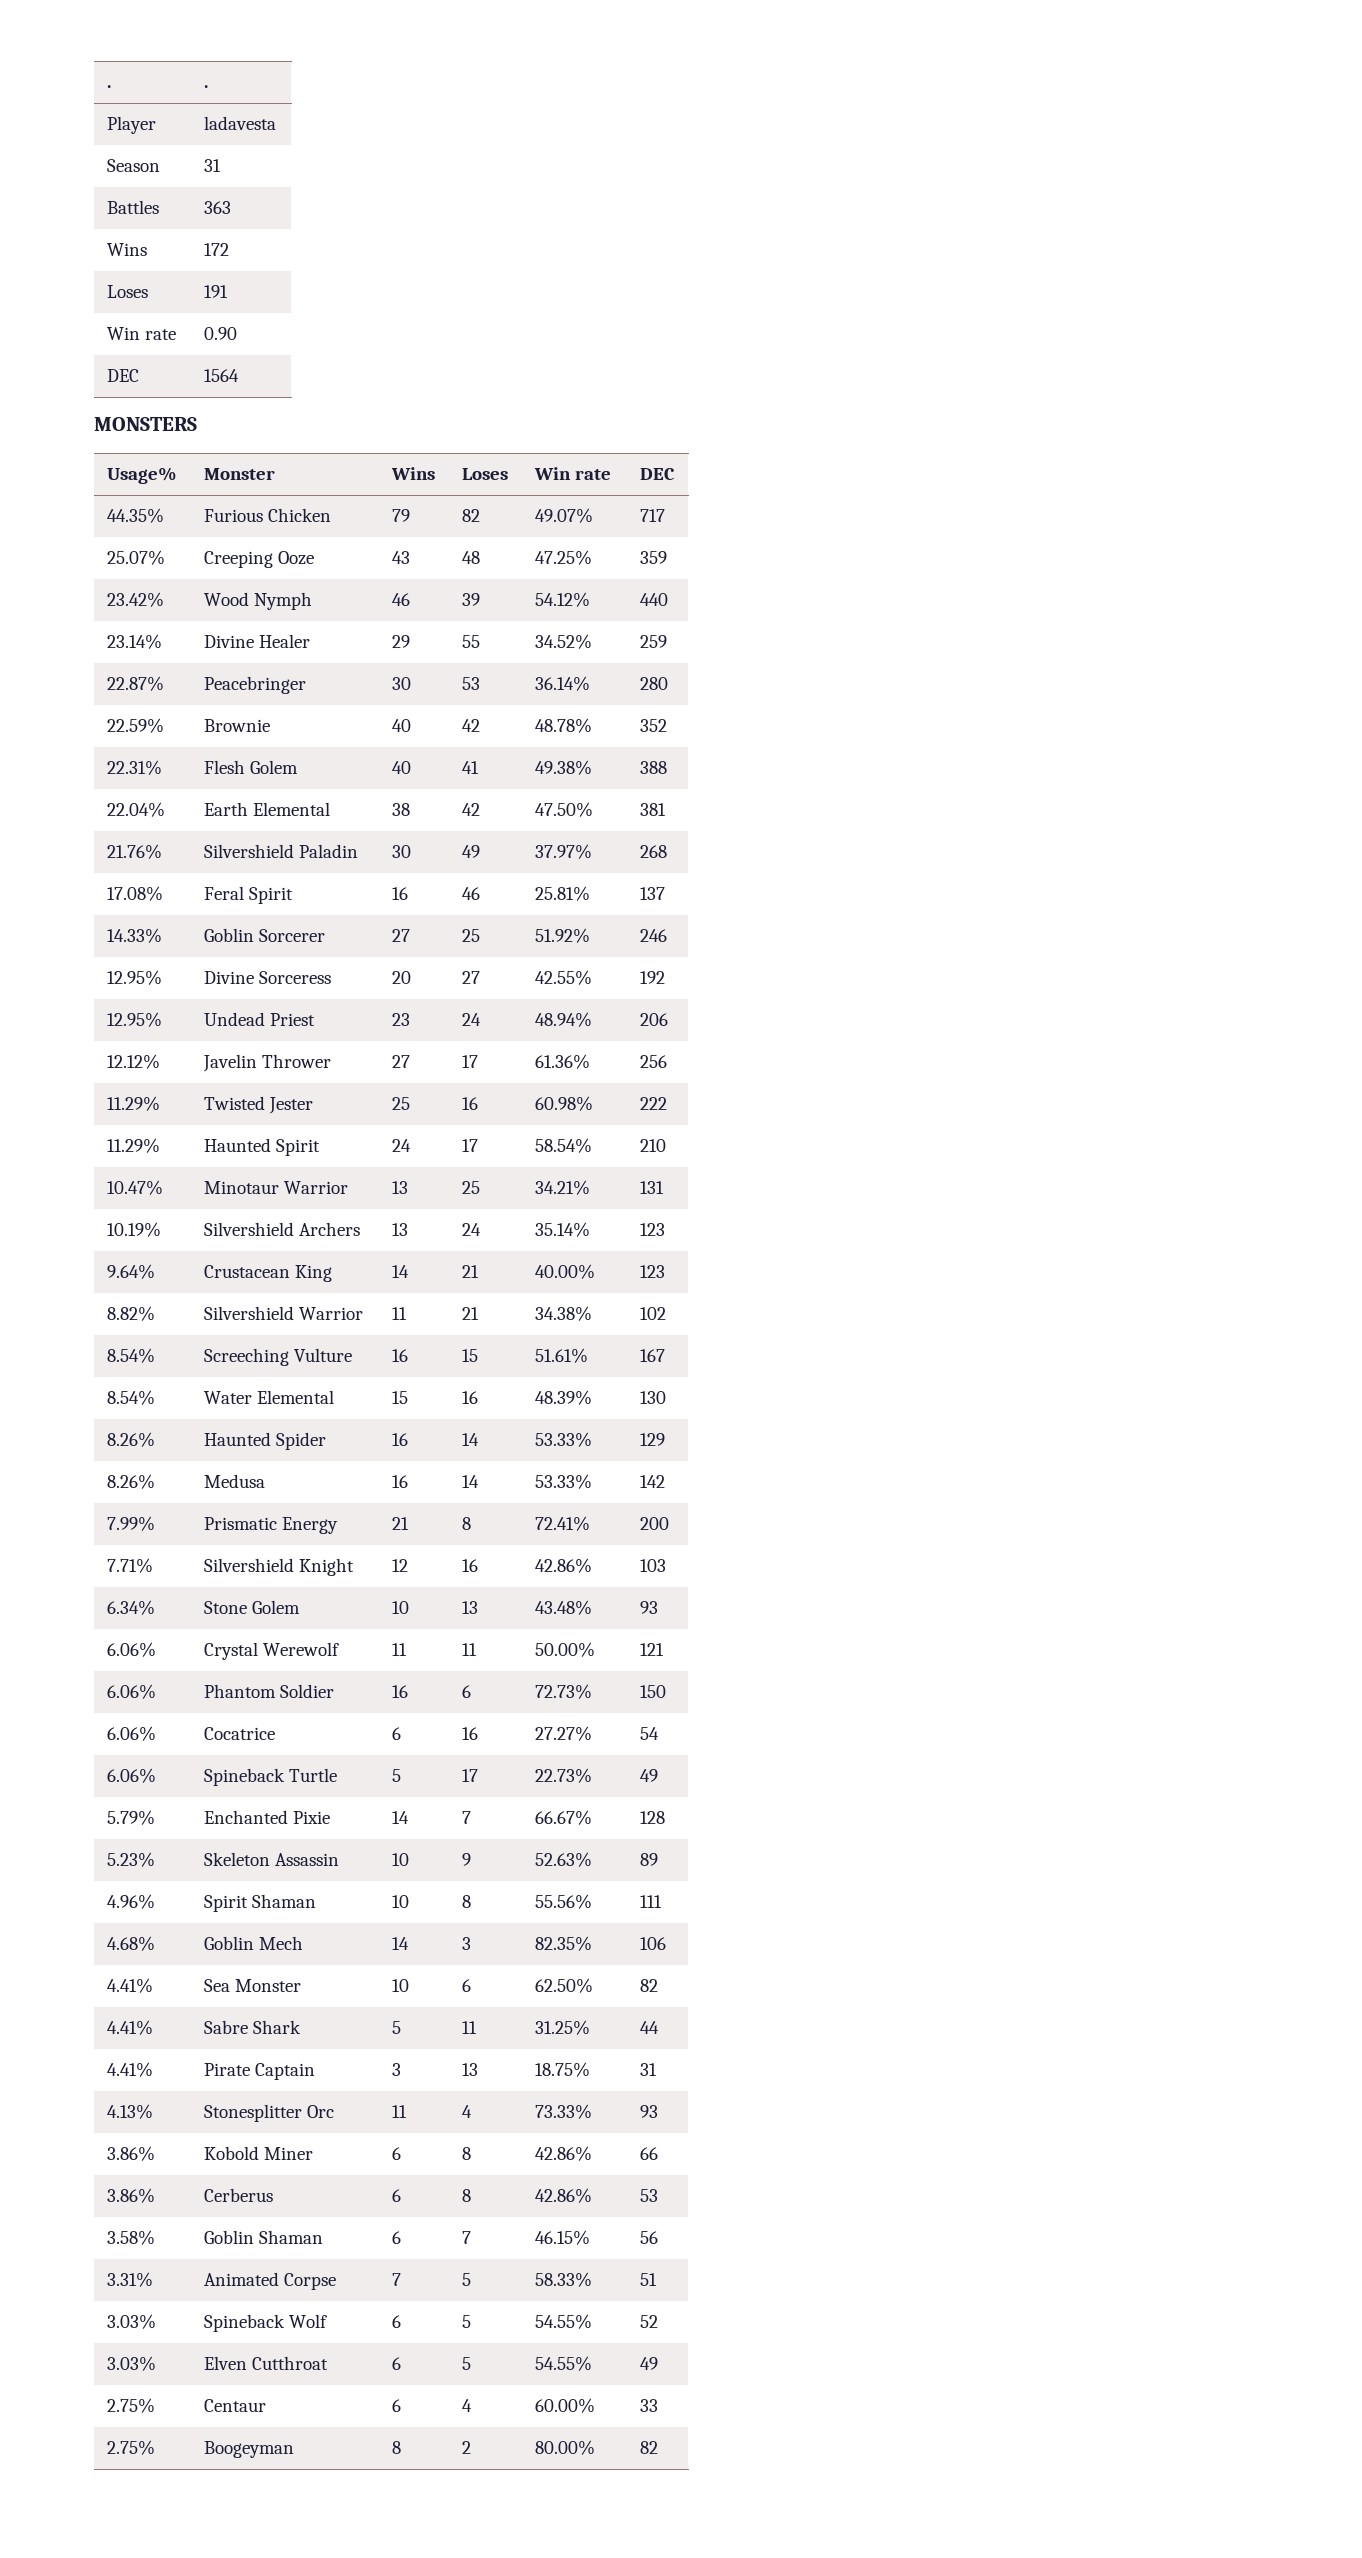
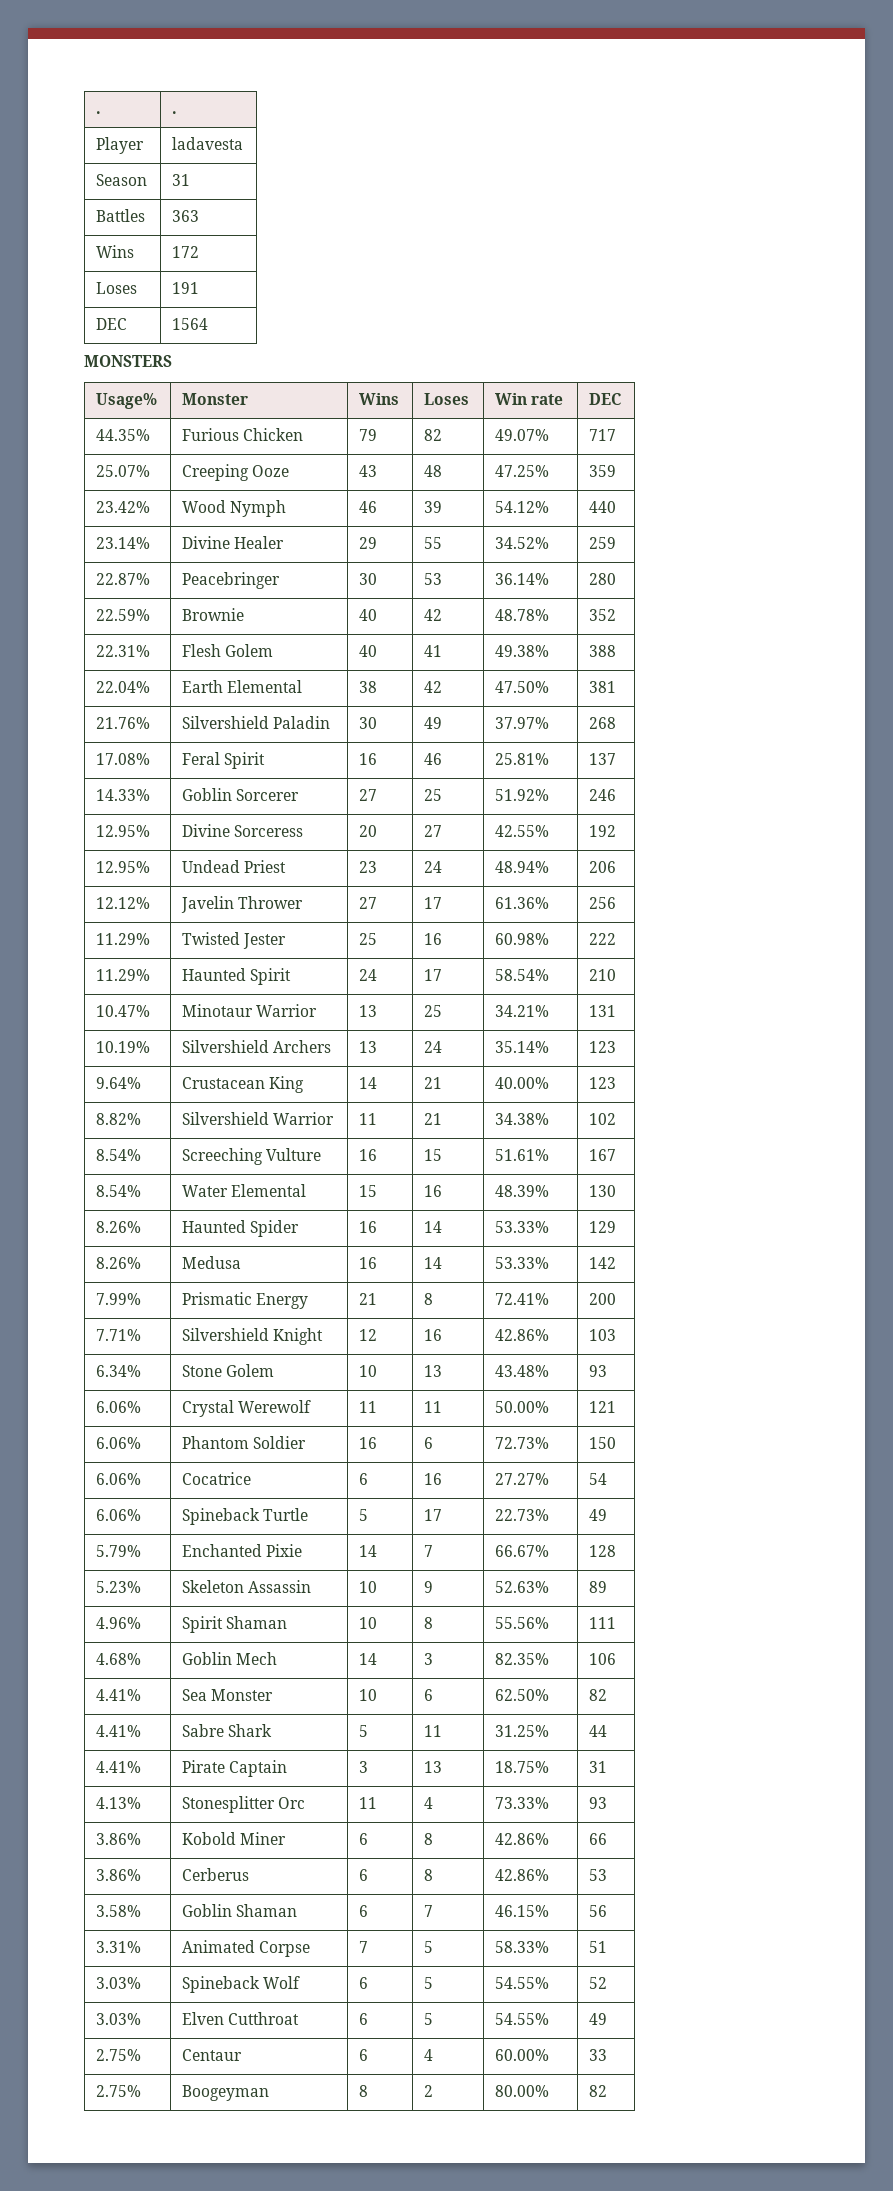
[107,327,177,340] [204,327,238,340] // Win rate | 0.90 -> (200, 288) none

